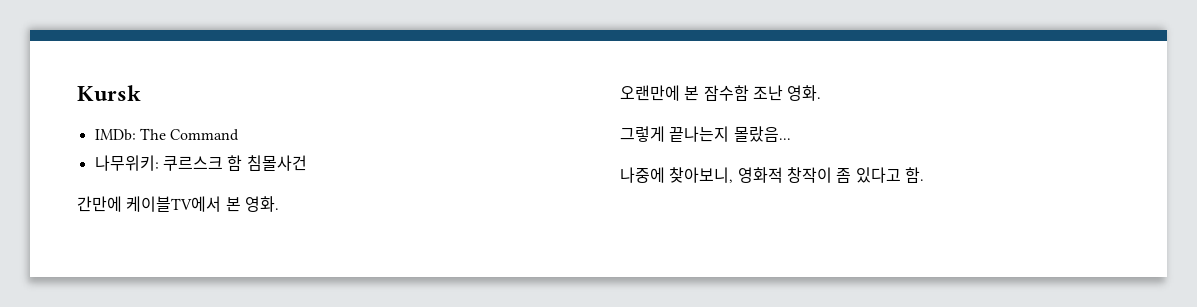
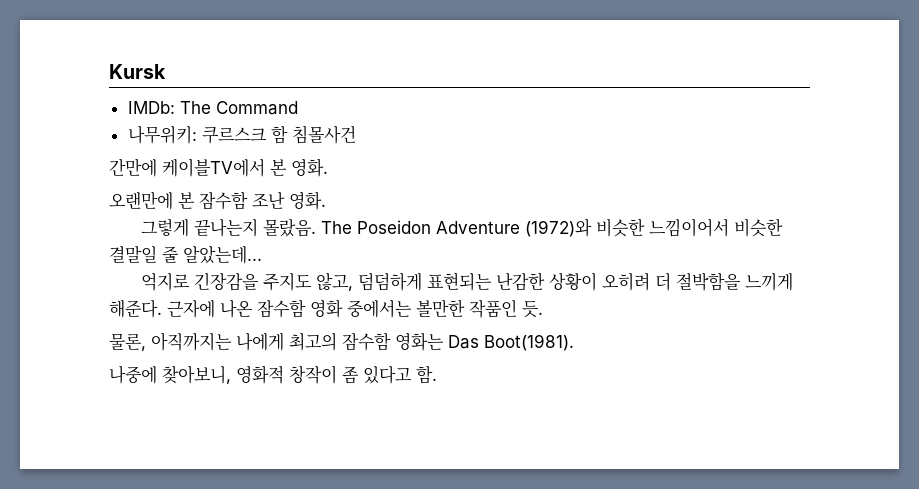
[733,126,791,142] 몰랐음... -> [263,218,784,237] [109,245,262,264] [141,272,794,291] [109,299,543,318] [109,332,574,351] 몰랐음. The Poseidon Adventure (1972)와 비슷한 느낌이어서 비슷한 결말일 줄 알았는데... // 억지로 긴장감을 주지도 않고, 덤덤하게 표현되는 난감한 상황이 오히려 더 절박함을 느끼게 해준다. 근자에 나온 잠수함 영화 중에서는 볼만한 작품인 듯. // 물론, 아직까지는 나에게 최고의 잠수함 영화는 Das Boot(1981).

